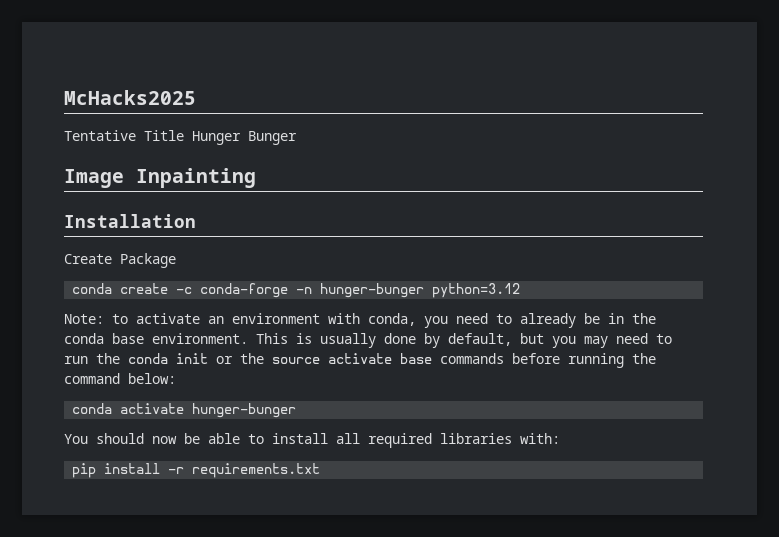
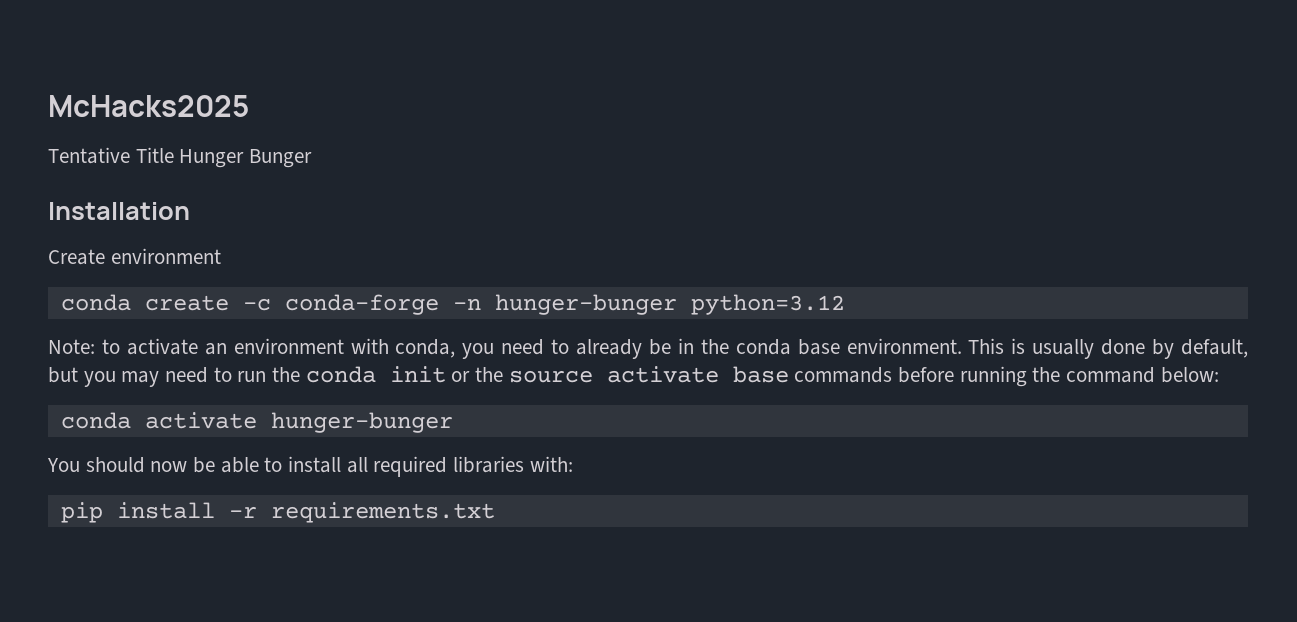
[64,168,256,188] // Image Inpainting -> (313, 158) none
[120,253,176,268] Package -> [110,248,221,264] environment

